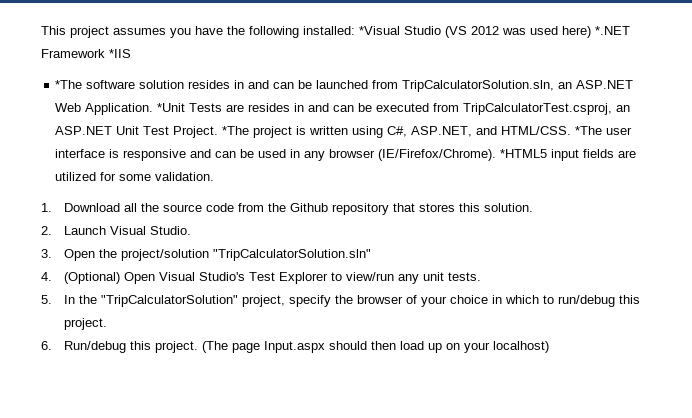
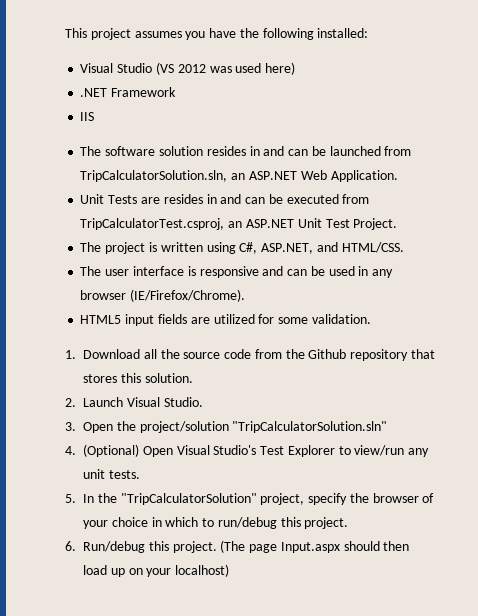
[359,26,400,35] *Visual -> [80,63,114,73] // Visual
[595,26,630,35] *.NET -> [80,88,108,97] // .NET
[109,49,131,58] [55,80,83,89] *IIS // *The -> [80,112,95,121] [80,146,102,156] // IIS // The
[157,103,186,112] *Unit -> [80,194,105,204] // Unit
[222,126,250,135] *The -> [80,242,102,252] // The
[575,126,603,135] *The -> [80,266,102,276] // The
[500,149,548,158] *HTML5 -> [80,315,122,324] // HTML5

